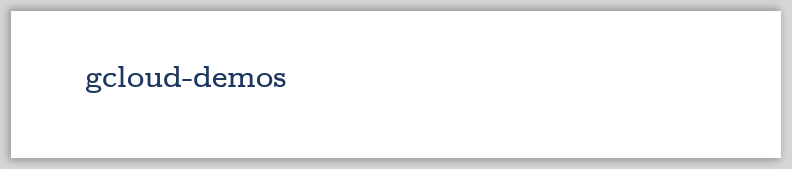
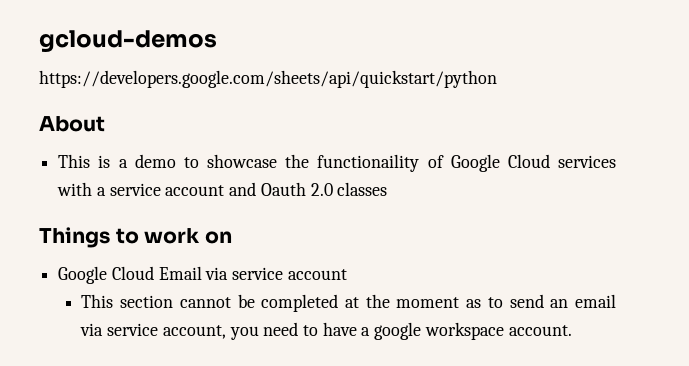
(287, 79) none -> [39,70,497,88] [39,116,105,132] [58,154,616,172] [57,182,388,196] [39,227,232,248] [58,266,347,284] [81,294,616,312] [80,322,572,340] // https://developers.google.com/sheets/api/quickstart/python // About // This is a demo to showcase the functionaility of Google Cloud services with a service account and Oauth 2.0 classes // Things to work on // Google Cloud Email via service account // This section cannot be completed at the moment as to send an email via service account, you need to have a google workspace account.

